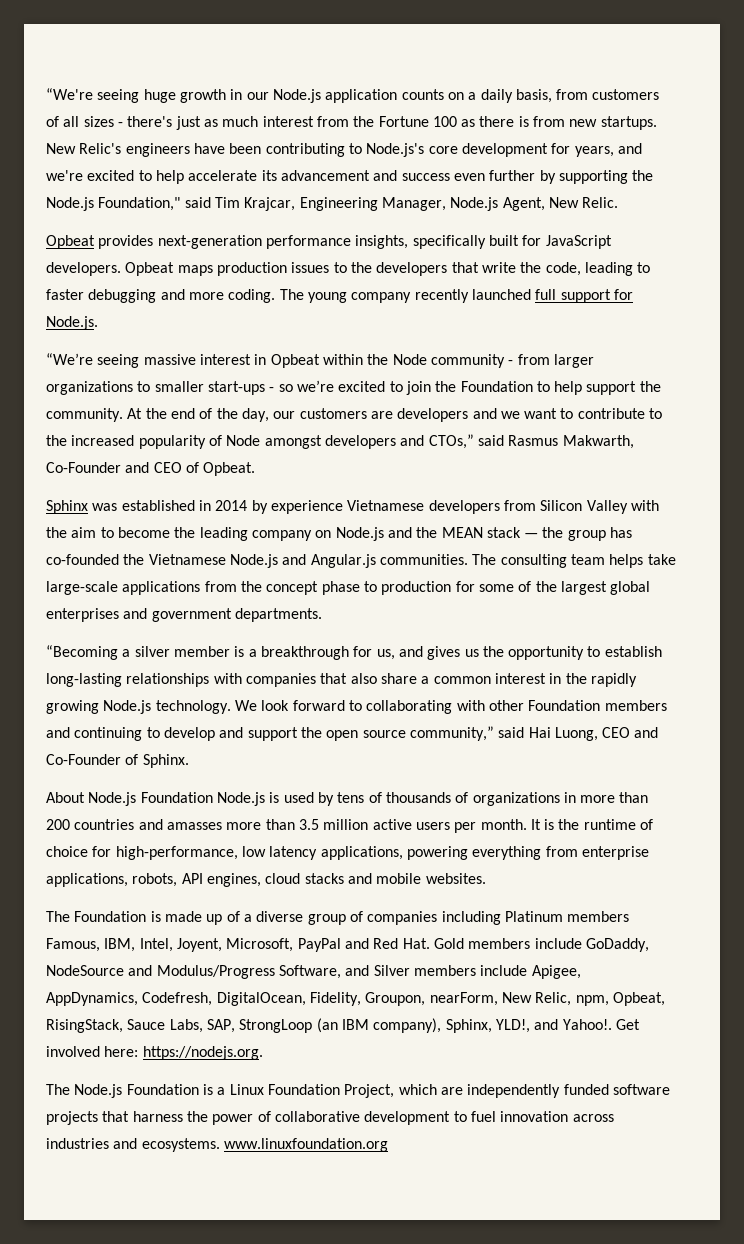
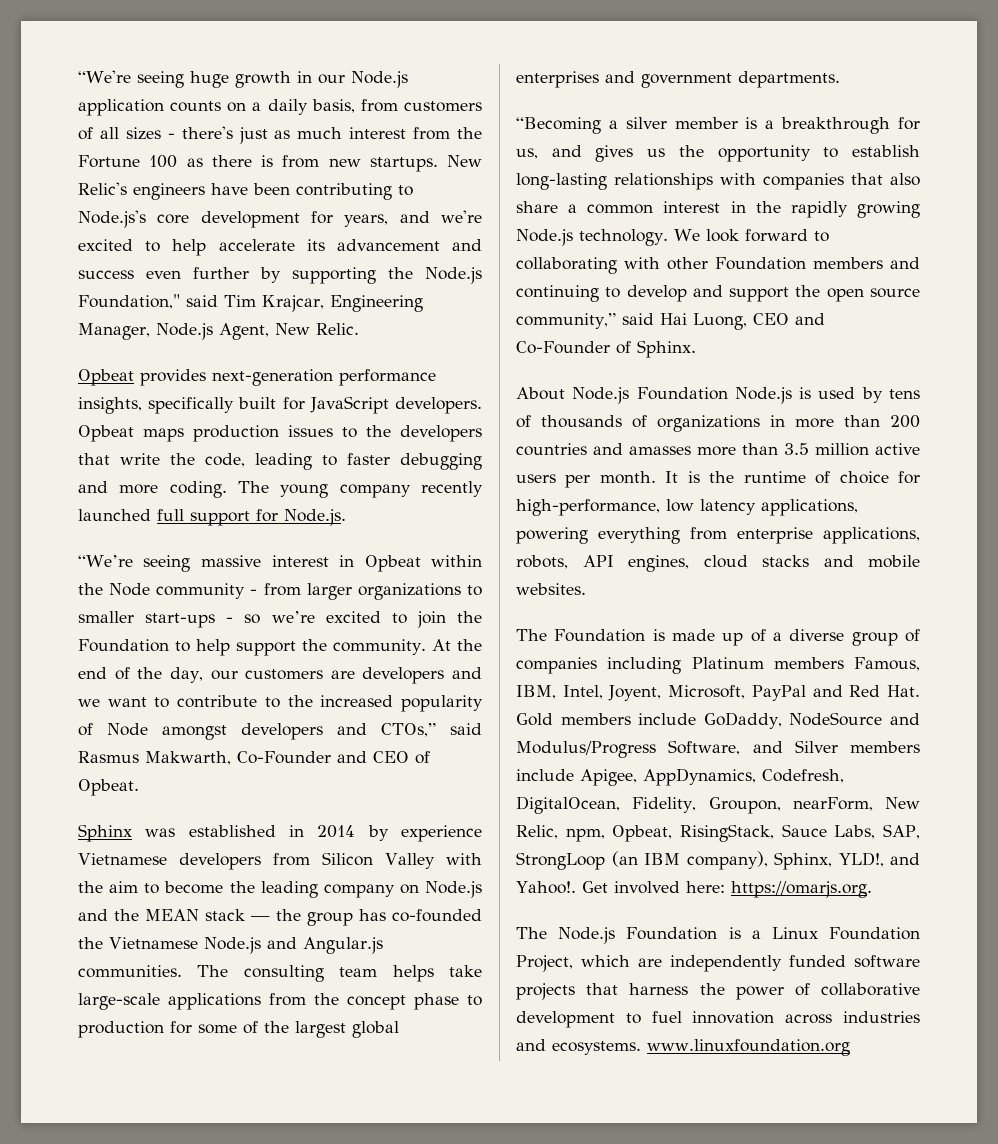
[142,1046,263,1060] https://nodejs.org. -> [730,881,872,898] https://omarjs.org.

